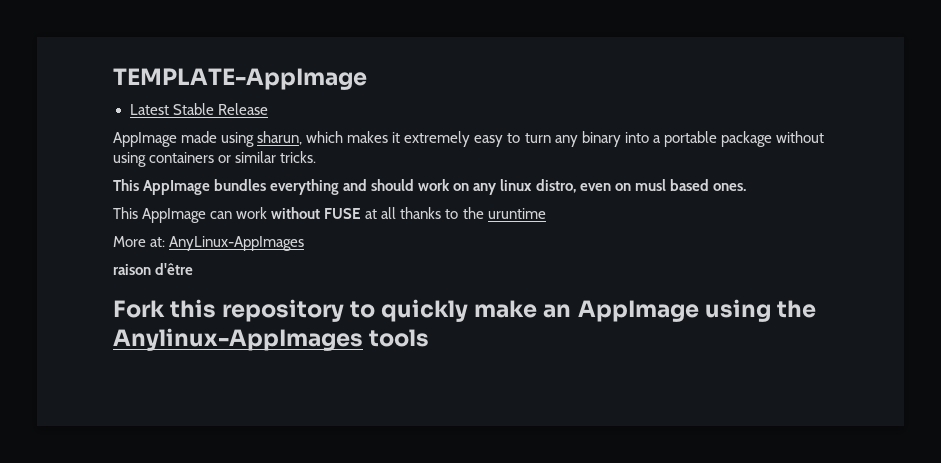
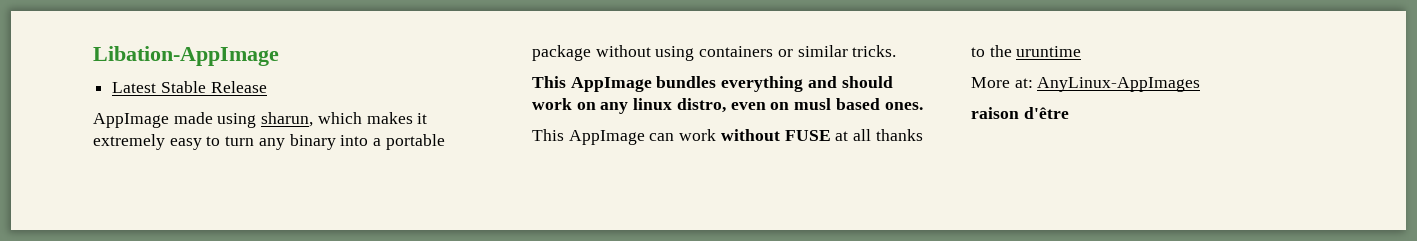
[113,68,367,90] TEMPLATE-AppImage -> [93,46,279,66] Libation-AppImage
[113,299,816,322] [113,328,430,351] // Fork this repository to quickly make an AppImage using the Anylinux-AppImages tools -> (1069, 113) none

